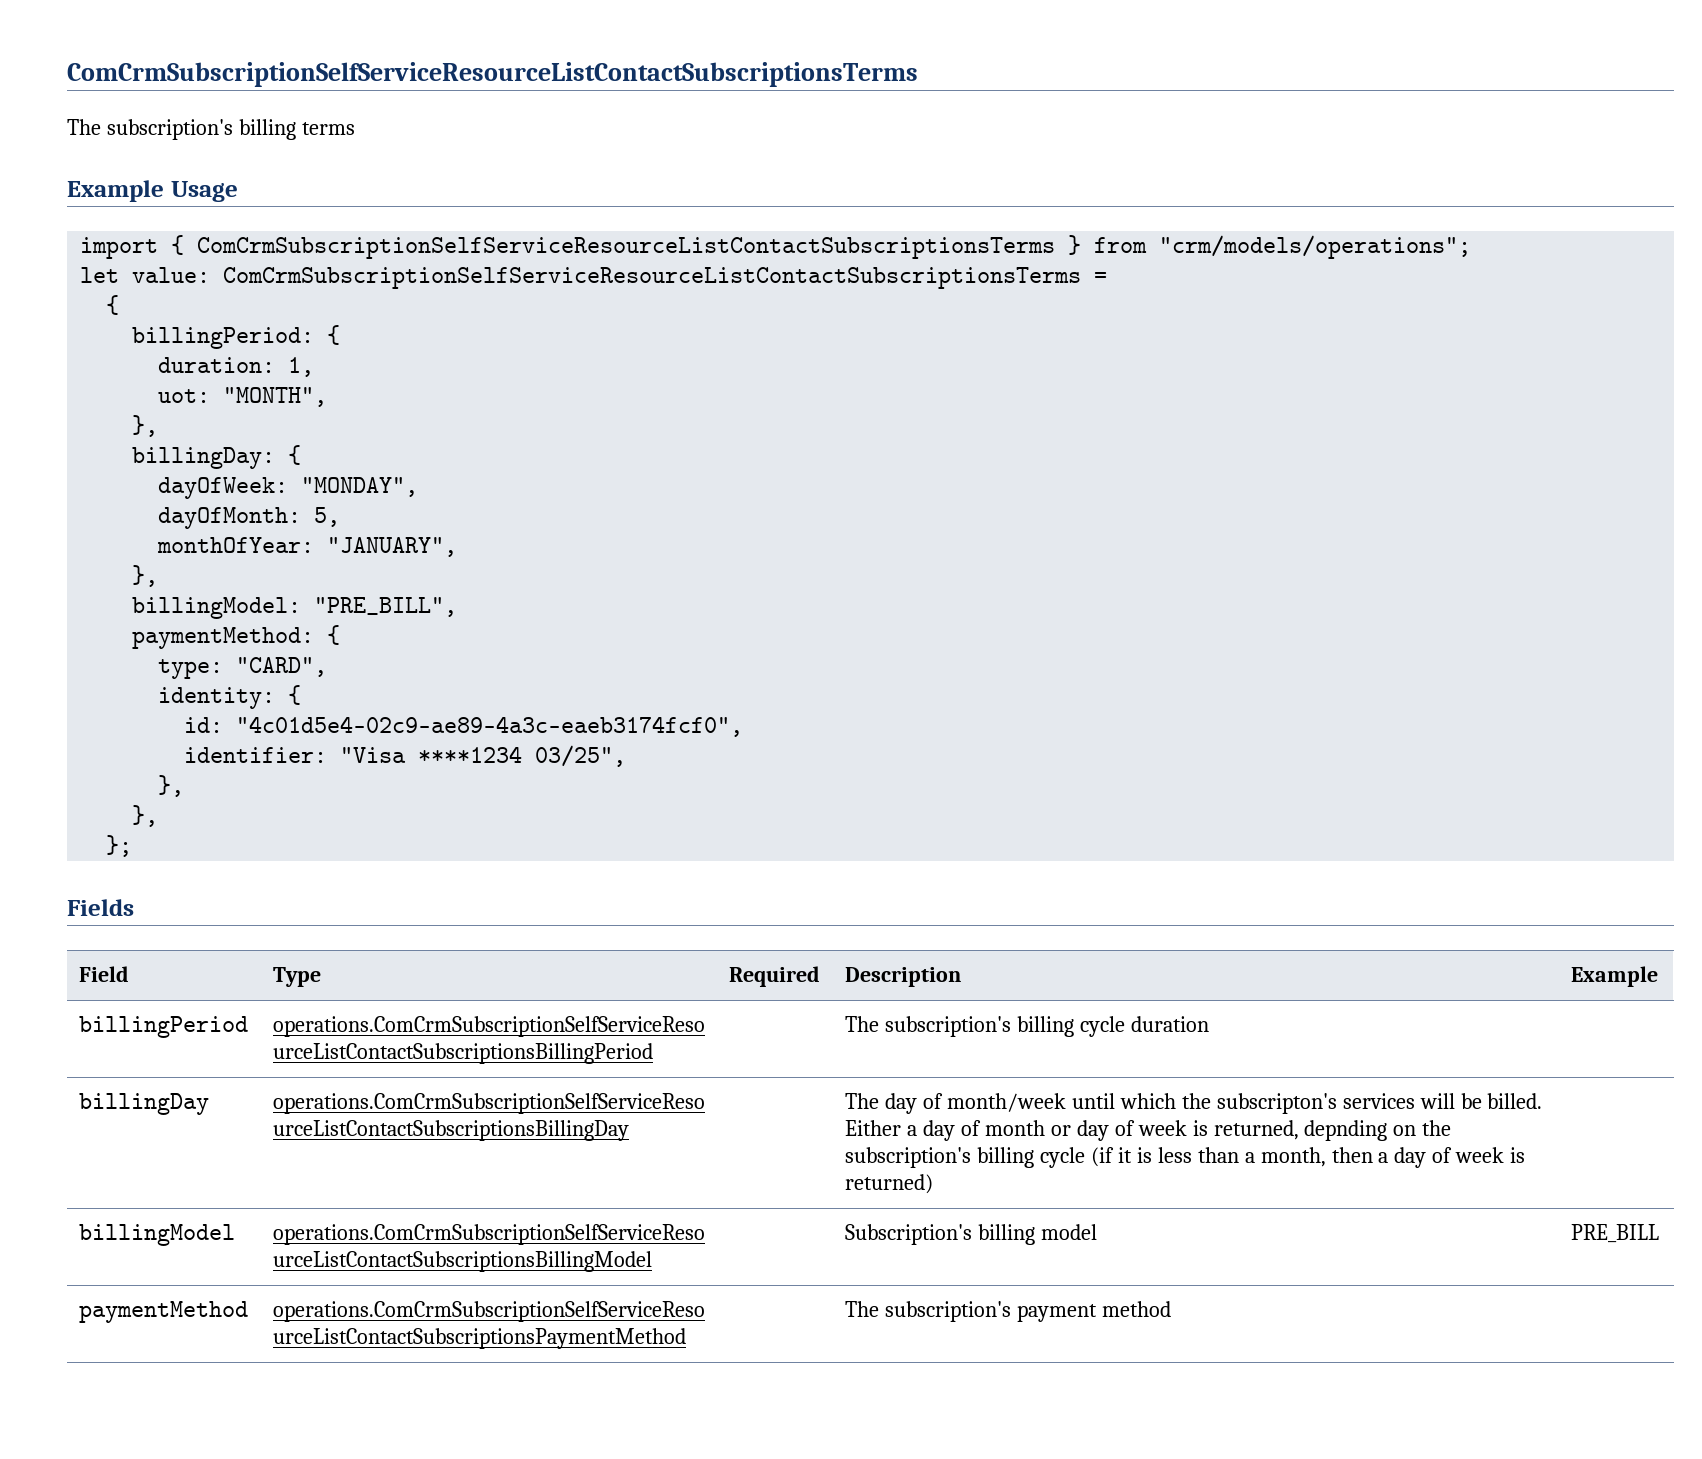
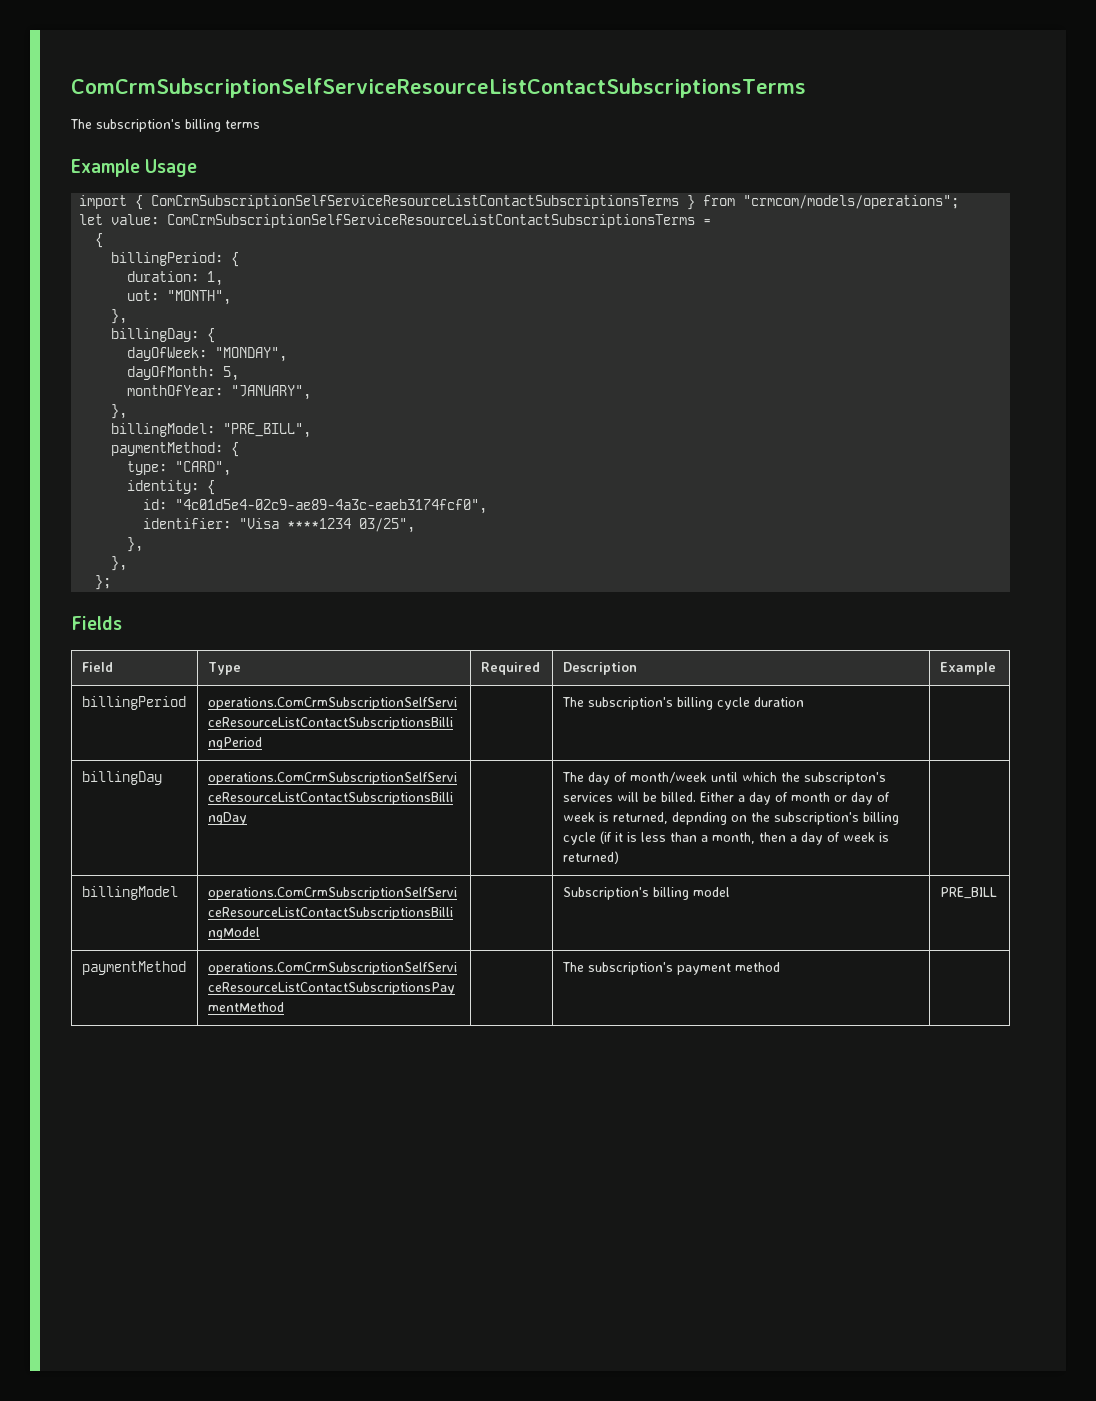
[1159,235,1472,259] "crm/models/operations"; -> [743,195,960,209] "crmcom/models/operations";

